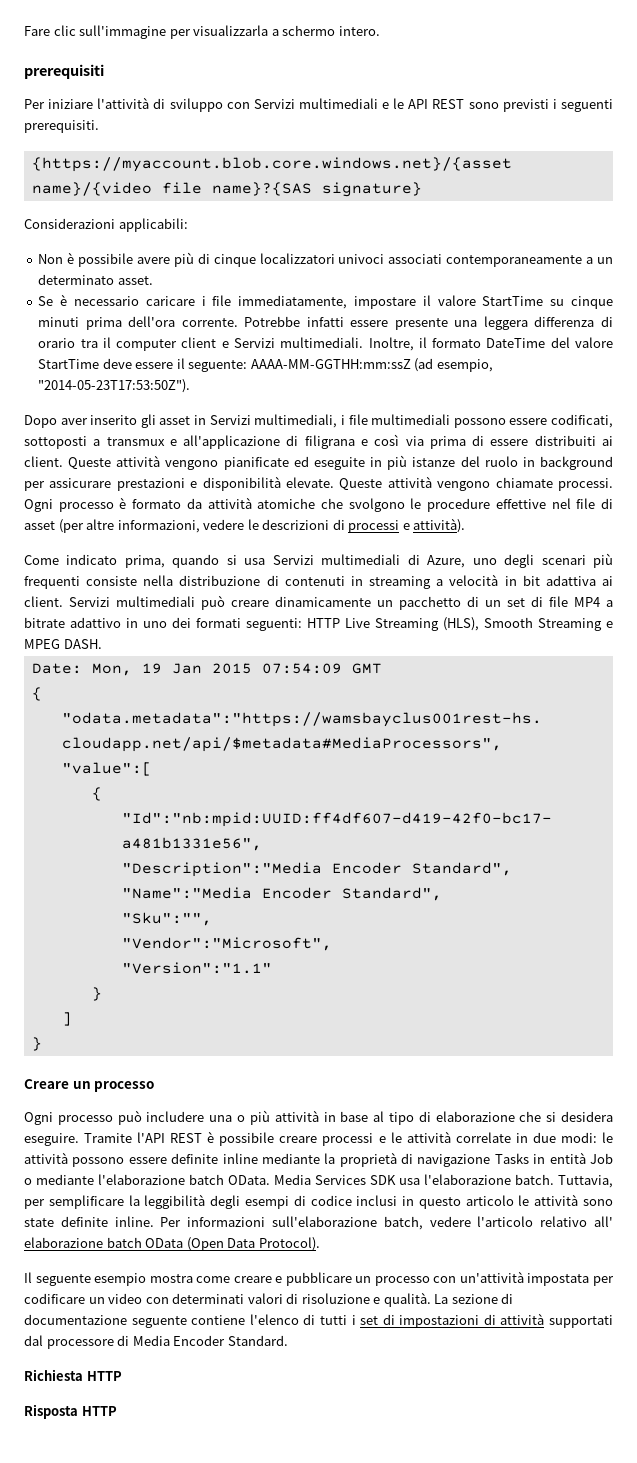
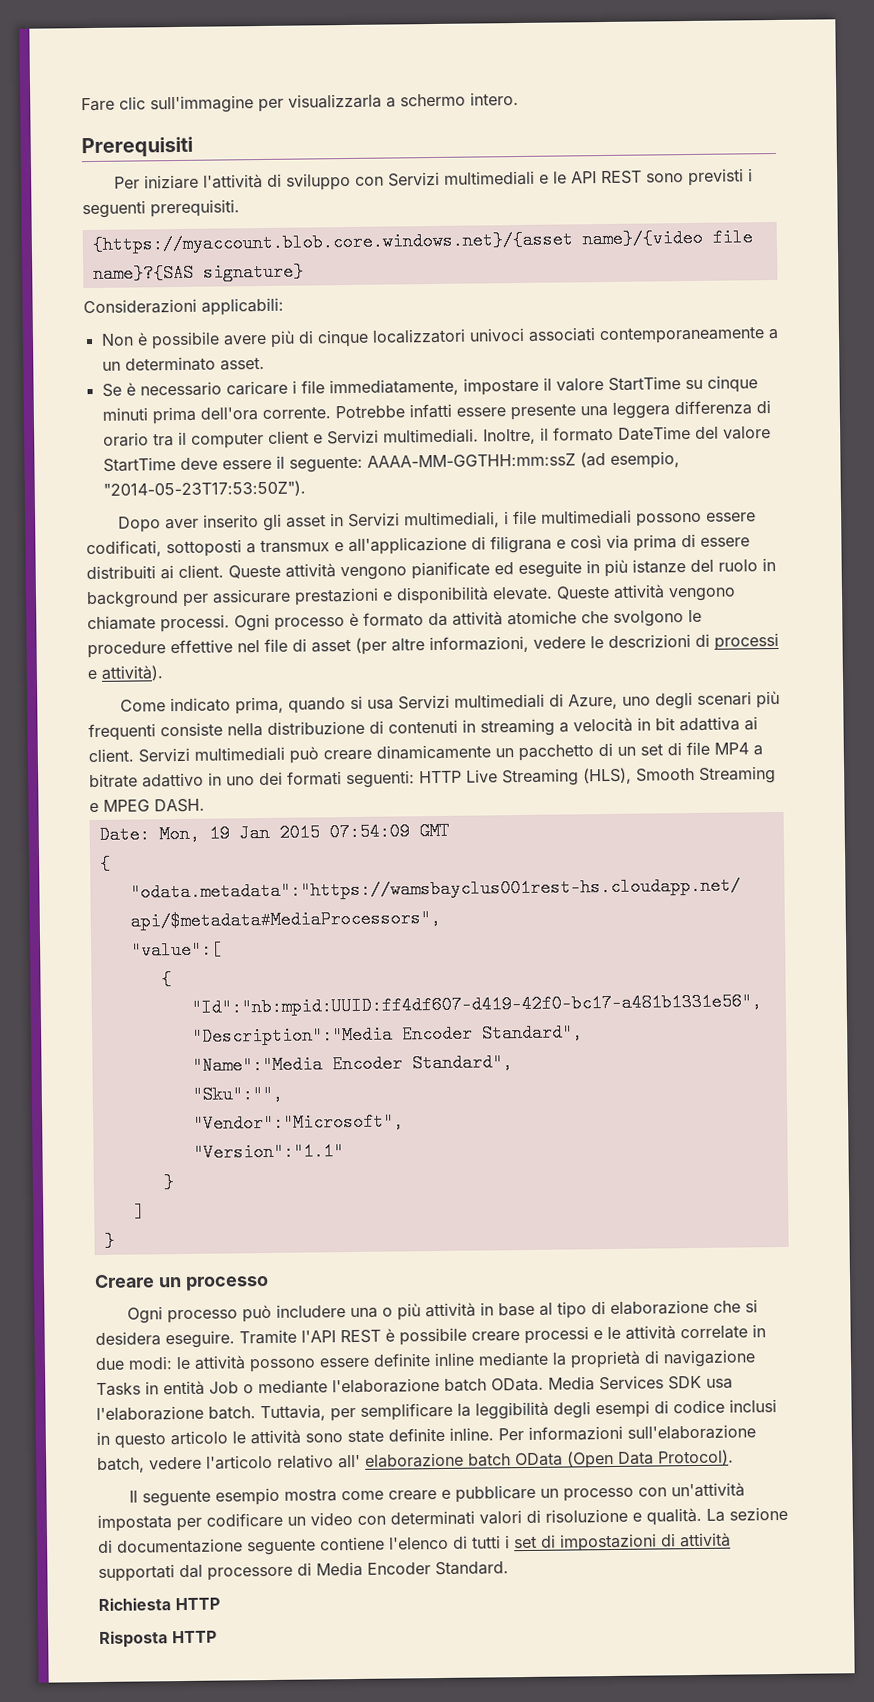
[24,64,104,79] prerequisiti -> [81,136,193,158] Prerequisiti

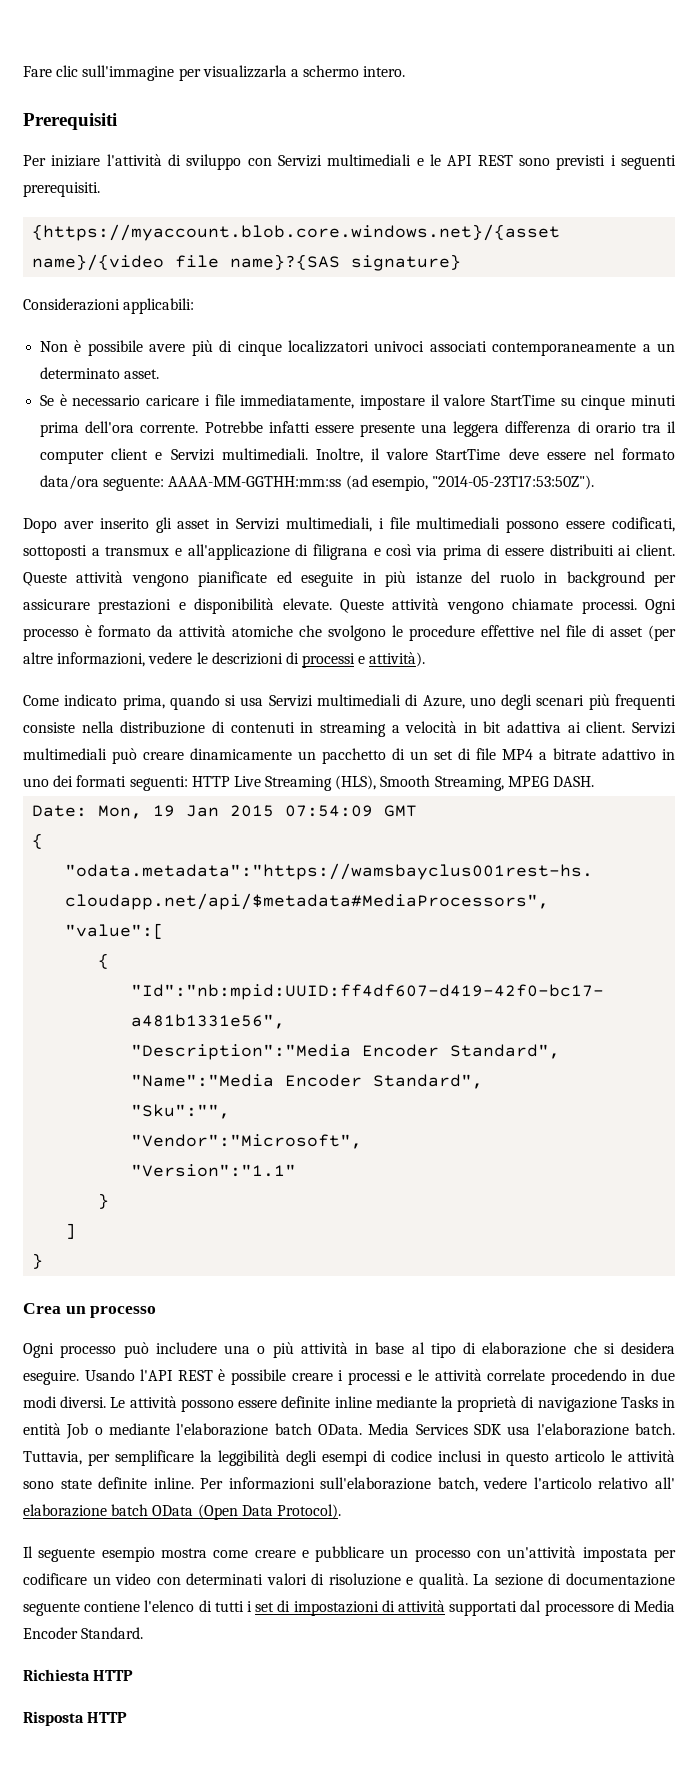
[552,426,719,442] formato DateTime del -> (381, 454) none
[275,453,576,473] il seguente: AAAA-MM-GGTHH:mm:ssZ -> [593,448,676,460] [40,475,342,491] nel formato data/ora seguente: AAAA-MM-GGTHH:mm:ss
[699,766,776,784] [89,802,99,813] Streaming e -> [434,776,504,791] Streaming,
[94,1274,155,1289] Creare -> [23,1303,61,1314] Crea
[239,1329,297,1345] Tramite -> [84,1369,135,1381] Usando
(520, 1336) none -> [338,1370,344,1381] i
(748, 1332) none -> [550,1369,627,1385] procedendo
[128,1356,191,1370] modi: le -> [23,1396,126,1408] modi diversi. Le

